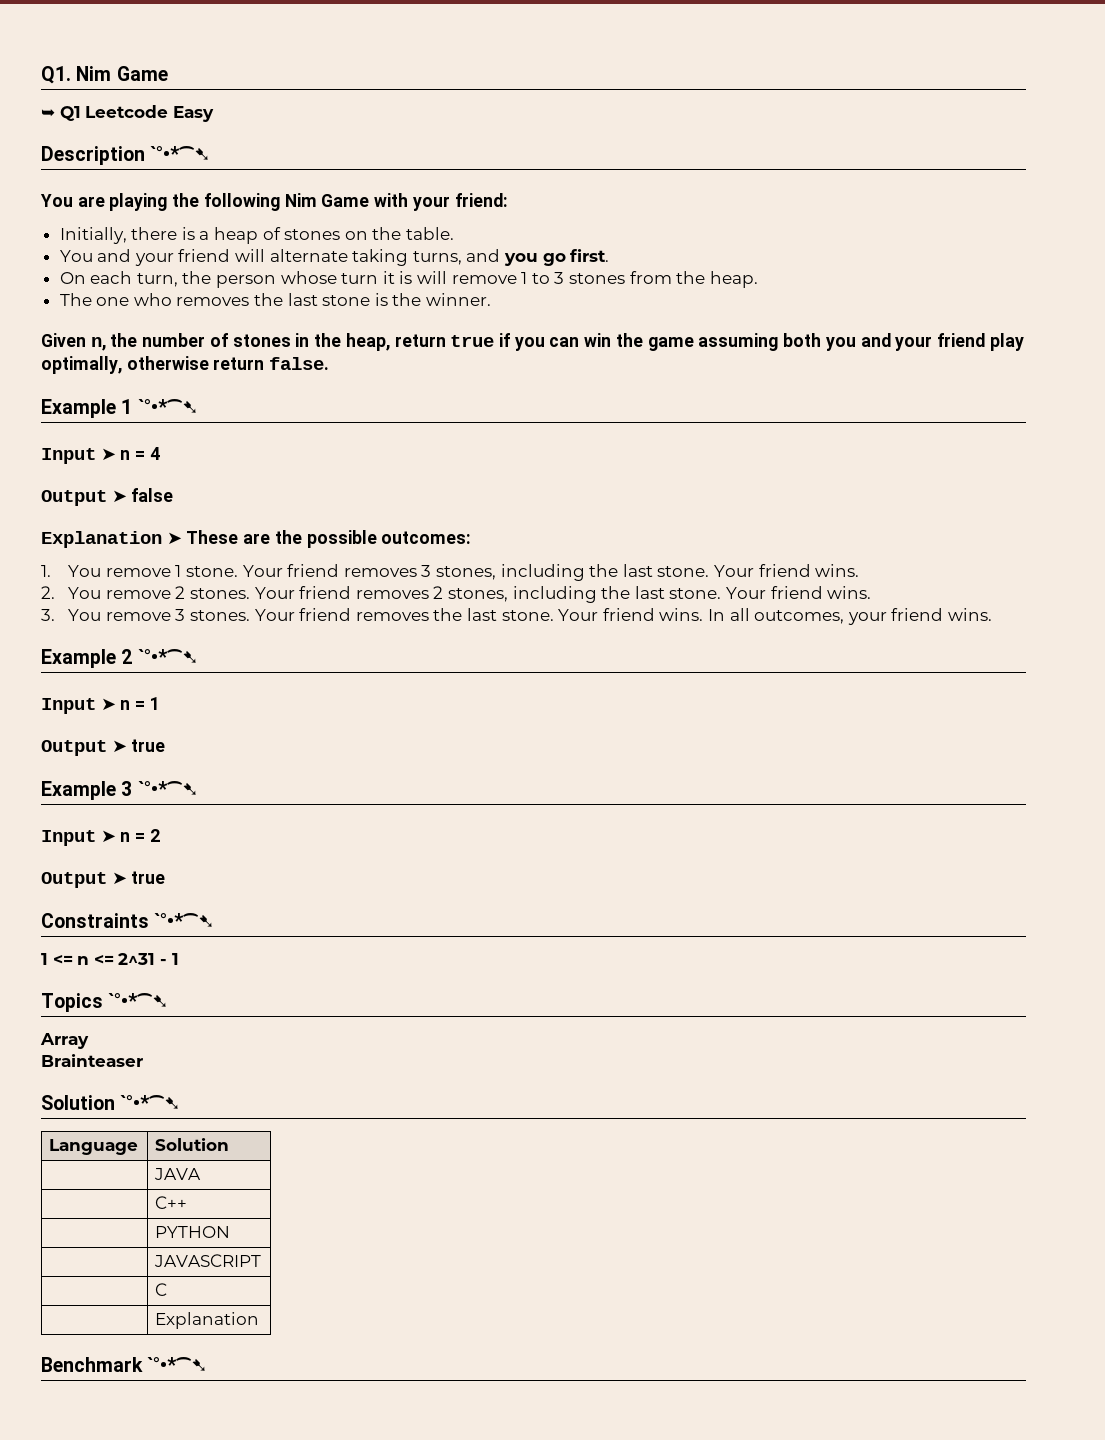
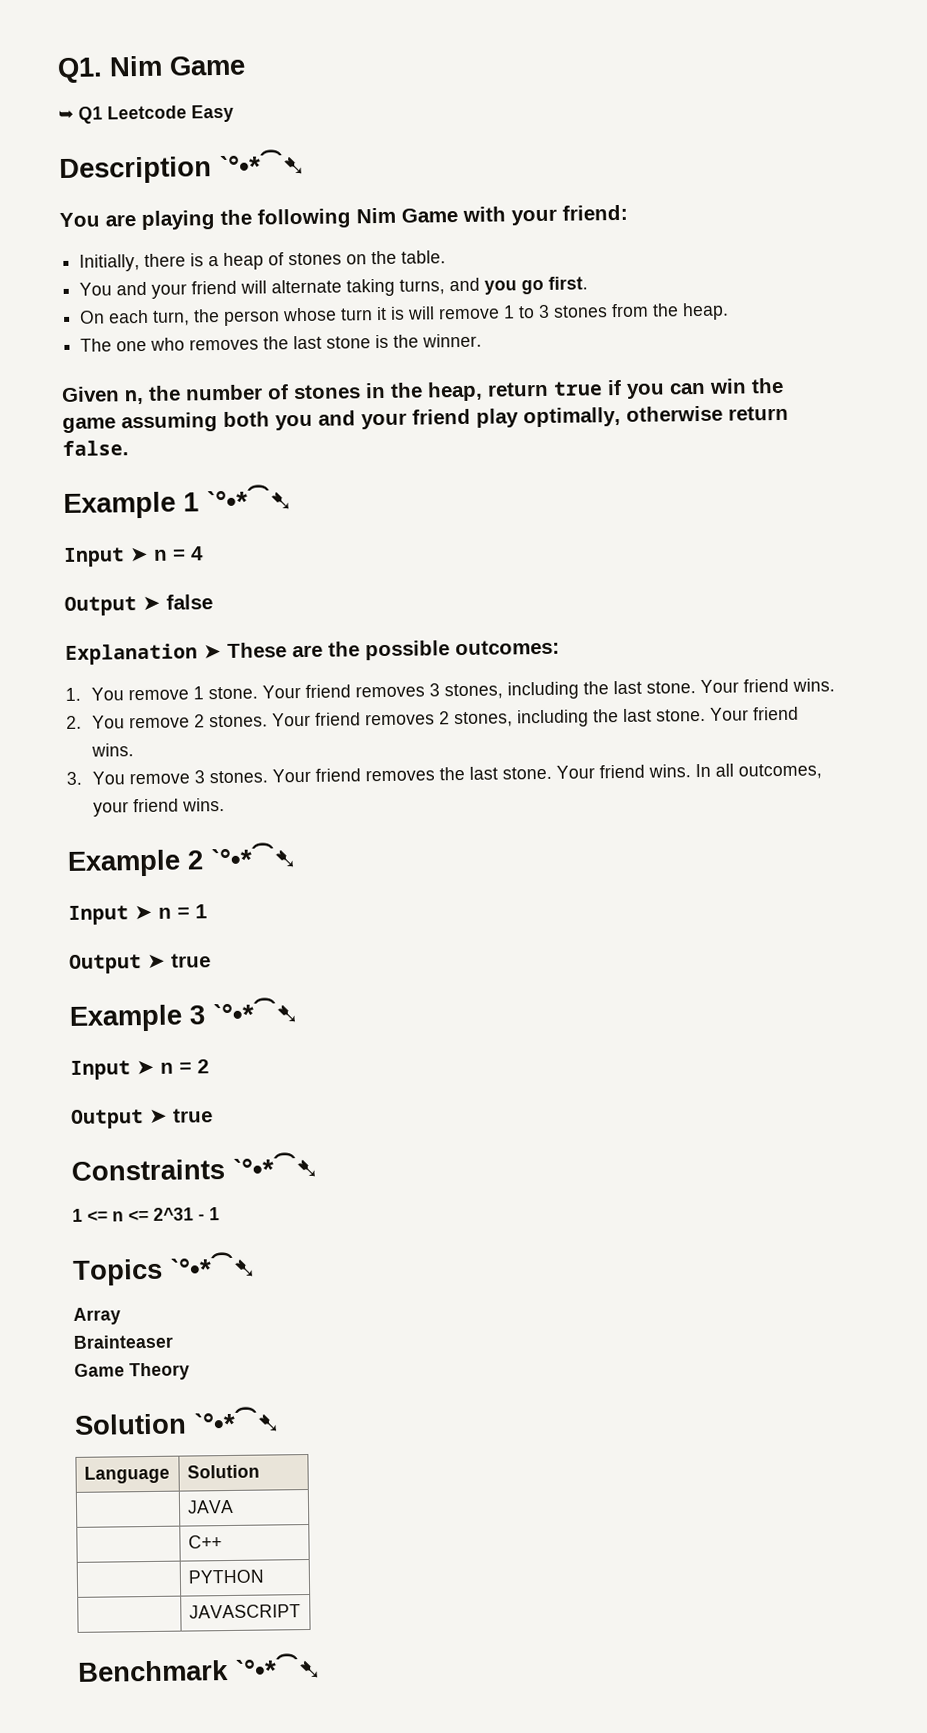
(143, 1060) none -> [74,1362,190,1381] // Game Theory
[155,1283,168,1296] [155,1312,260,1329] // | C // | Explanation -> (301, 1611) none

